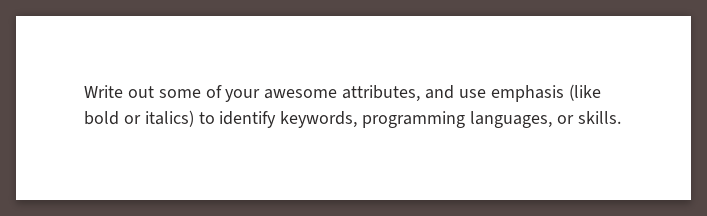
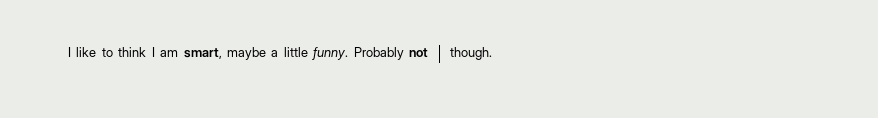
[84,84,601,102] [84,110,621,128] Write out some of your awesome attributes, and use emphasis (like bold or italics) to identify keywords, programming languages, or skills. -> [68,47,492,60] I like to think I am smart, maybe a little funny. Probably not though.

